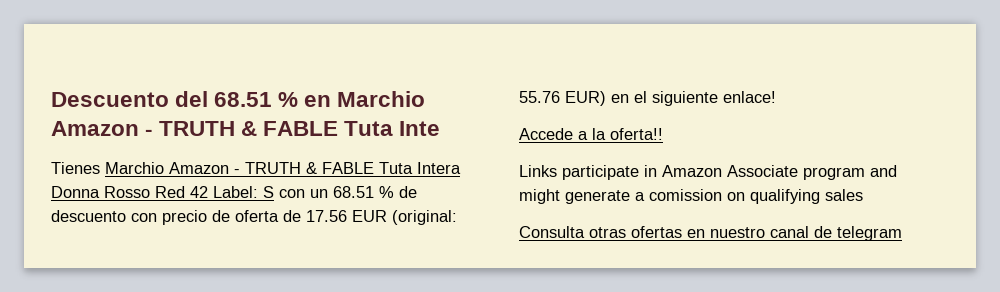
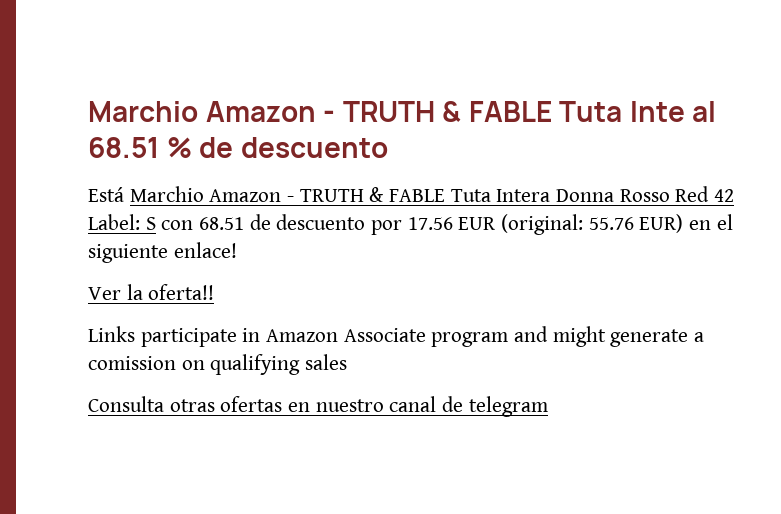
[51,91,332,107] Descuento del 68.51 % en -> (88, 111) none
[51,162,100,174] // Tienes -> [692,101,717,122] [88,137,388,158] [88,187,124,202] al 68.51 % de descuento // Está
[310,186,417,198] [51,210,301,225] un 68.51 % de descuento con precio de oferta de -> [199,214,403,235] 68.51 de descuento por
[519,128,588,140] Accede a -> [88,287,121,300] Ver

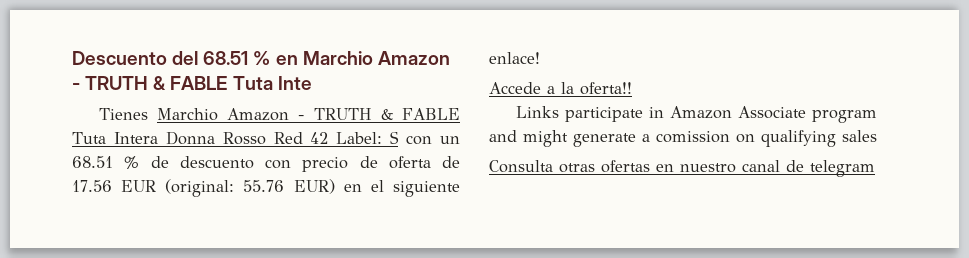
(88, 111) none -> [72,51,298,65] Descuento del 68.51 % en
[692,101,717,122] [88,137,388,158] [88,187,124,202] al 68.51 % de descuento // Está -> [98,108,148,120] // Tienes
[199,214,403,235] 68.51 de descuento por -> [440,136,460,144] [72,156,460,172] un 68.51 % de descuento con precio de oferta de
[88,287,121,300] Ver -> [489,82,555,94] Accede a

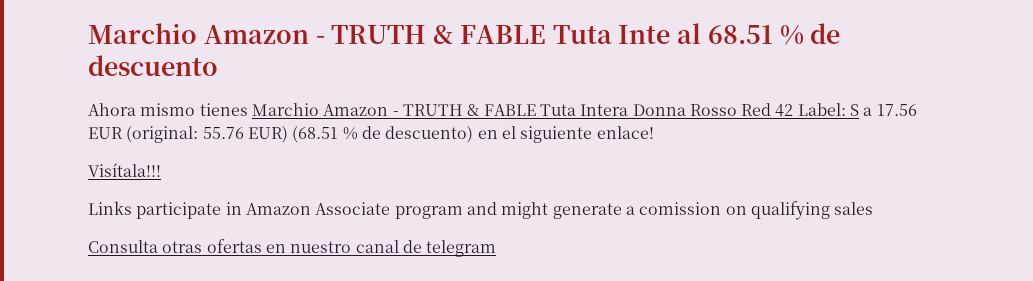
[72,51,298,65] Descuento del 68.51 % en -> (88, 33) none
[98,108,148,120] // Tienes -> [677,23,841,45] [88,55,218,76] [88,103,248,116] al 68.51 % de descuento // Ahora mismo tienes
[406,135,460,145] [72,156,460,172] con un 68.51 % de descuento con precio de oferta de -> [863,107,873,116] a
(335, 186) none -> [292,126,474,143] (68.51 % de descuento)
[489,82,632,95] Accede a la oferta!! -> [88,163,161,177] Visítala!!!

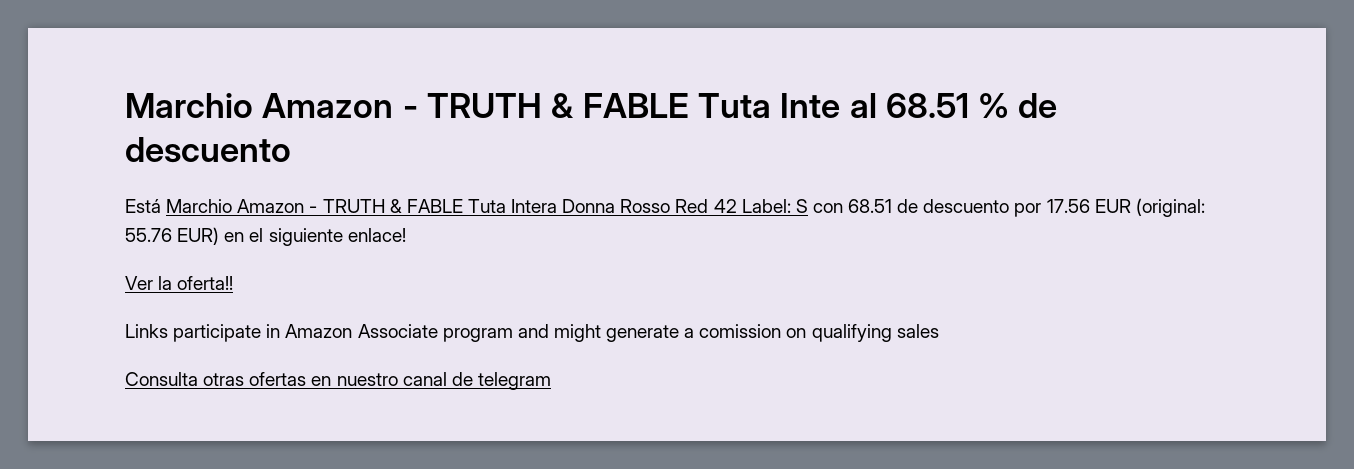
[88,103,248,116] Ahora mismo tienes -> [125,199,161,213] Está
[863,107,873,116] a -> [812,199,1042,217] con 68.51 de descuento por
[292,126,474,143] (68.51 % de descuento) -> (220, 236) none
[88,163,161,177] Visítala!!! -> [125,276,234,290] Ver la oferta!!

